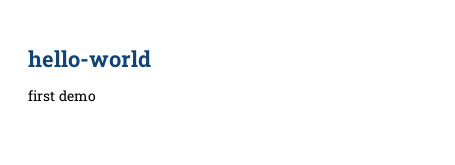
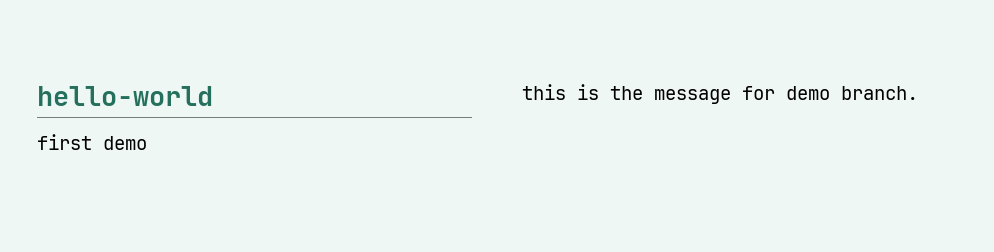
(96, 96) none -> [522,84,918,104] // this is the message for demo branch.

